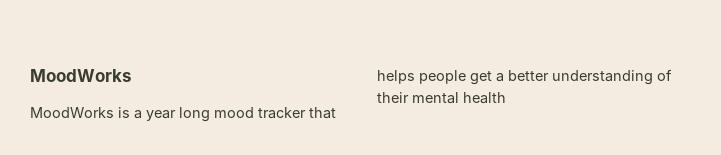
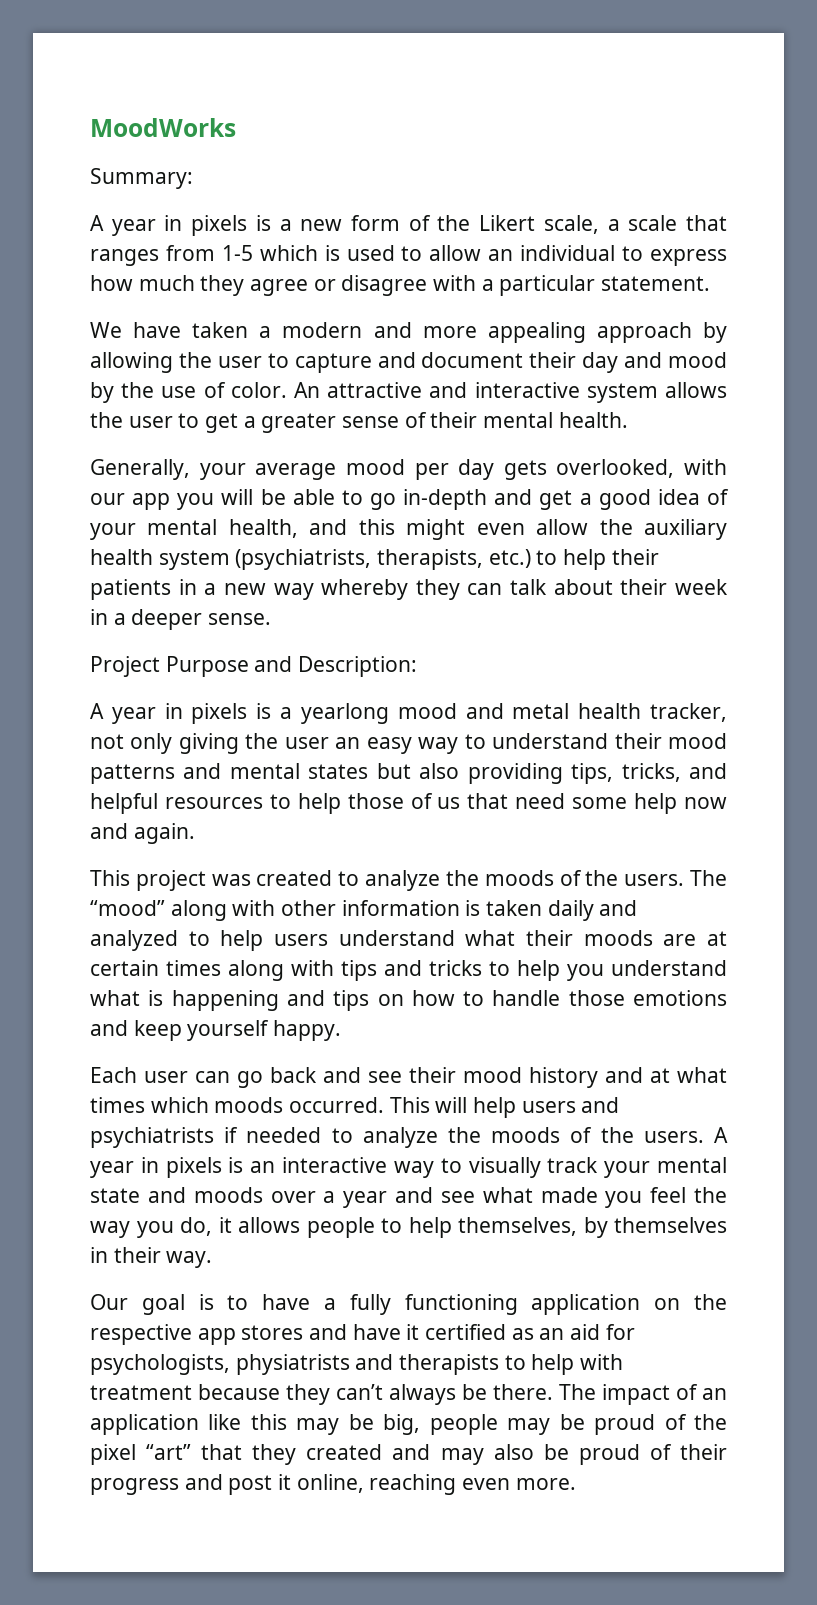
[30,107,336,122] [377,69,672,85] [377,92,506,104] MoodWorks is a year long mood tracker that helps people get a better understanding of their mental health -> [90,168,193,189] [90,215,727,236] [90,245,727,266] [90,275,711,296] [90,322,727,343] [90,352,727,373] [90,382,727,403] [90,412,628,433] [90,459,727,480] [90,489,729,510] [90,519,728,540] [90,549,659,570] [90,579,728,600] [90,609,272,630] [90,656,418,677] [90,703,727,724] [90,733,727,754] [90,763,728,784] [90,793,727,814] [90,823,195,844] [90,870,727,891] [90,900,638,921] [90,930,727,951] [90,960,727,981] [90,990,727,1011] [90,1020,342,1041] [90,1067,727,1088] [90,1097,620,1118] [90,1127,728,1148] [90,1157,727,1178] [90,1187,728,1208] [90,1217,727,1238] [90,1247,213,1268] [90,1294,727,1315] [90,1324,635,1345] [90,1354,624,1375] [90,1384,727,1405] [90,1414,727,1435] [90,1444,727,1465] [90,1474,576,1495] Summary: // A year in pixels is a new form of the Likert scale, a scale that ranges from 1-5 which is used to allow an individual to express how much they agree or disagree with a particular statement. // We have taken a modern and more appealing approach by allowing the user to capture and document their day and mood by the use of color. An attractive and interactive system allows the user to get a greater sense of their mental health. // Generally, your average mood per day gets overlooked, with our app you will be able to go in-depth and get a good idea of your mental health, and this might even allow the auxiliary health system (psychiatrists, therapists, etc.) to help their patients in a new way whereby they can talk about their week in a deeper sense. // Project Purpose and Description: // A year in pixels is a yearlong mood and metal health tracker, not only giving the user an easy way to understand their mood patterns and mental states but also providing tips, tricks, and helpful resources to help those of us that need some help now and again. // This project was created to analyze the moods of the users. The “mood” along with other information is taken daily and analyzed to help users understand what their moods are at certain times along with tips and tricks to help you understand what is happening and tips on how to handle those emotions and keep yourself happy. // Each user can go back and see their mood history and at what times which moods occurred. This will help users and psychiatrists if needed to analyze the moods of the users. A year in pixels is an interactive way to visually track your mental state and moods over a year and see what made you feel the way you do, it allows people to help themselves, by themselves in their way. // Our goal is to have a fully functioning application on the respective app stores and have it certified as an aid for psychologists, physiatrists and therapists to help with treatment because they can’t always be there. The impact of an application like this may be big, people may be proud of the pixel “art” that they created and may also be proud of their progress and post it online, reaching even more.

